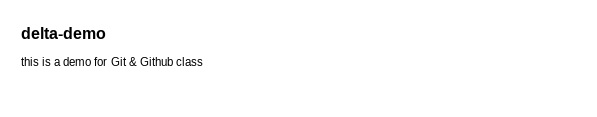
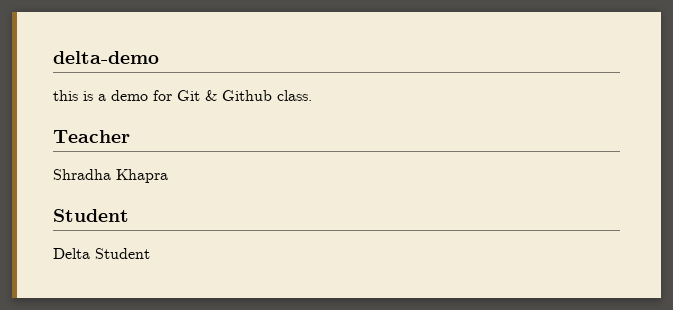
[175,57,203,66] class -> [277,90,312,101] [53,130,130,143] [53,169,168,183] [53,209,129,222] [53,248,150,259] class. // Teacher // Shradha Khapra // Student // Delta Student

